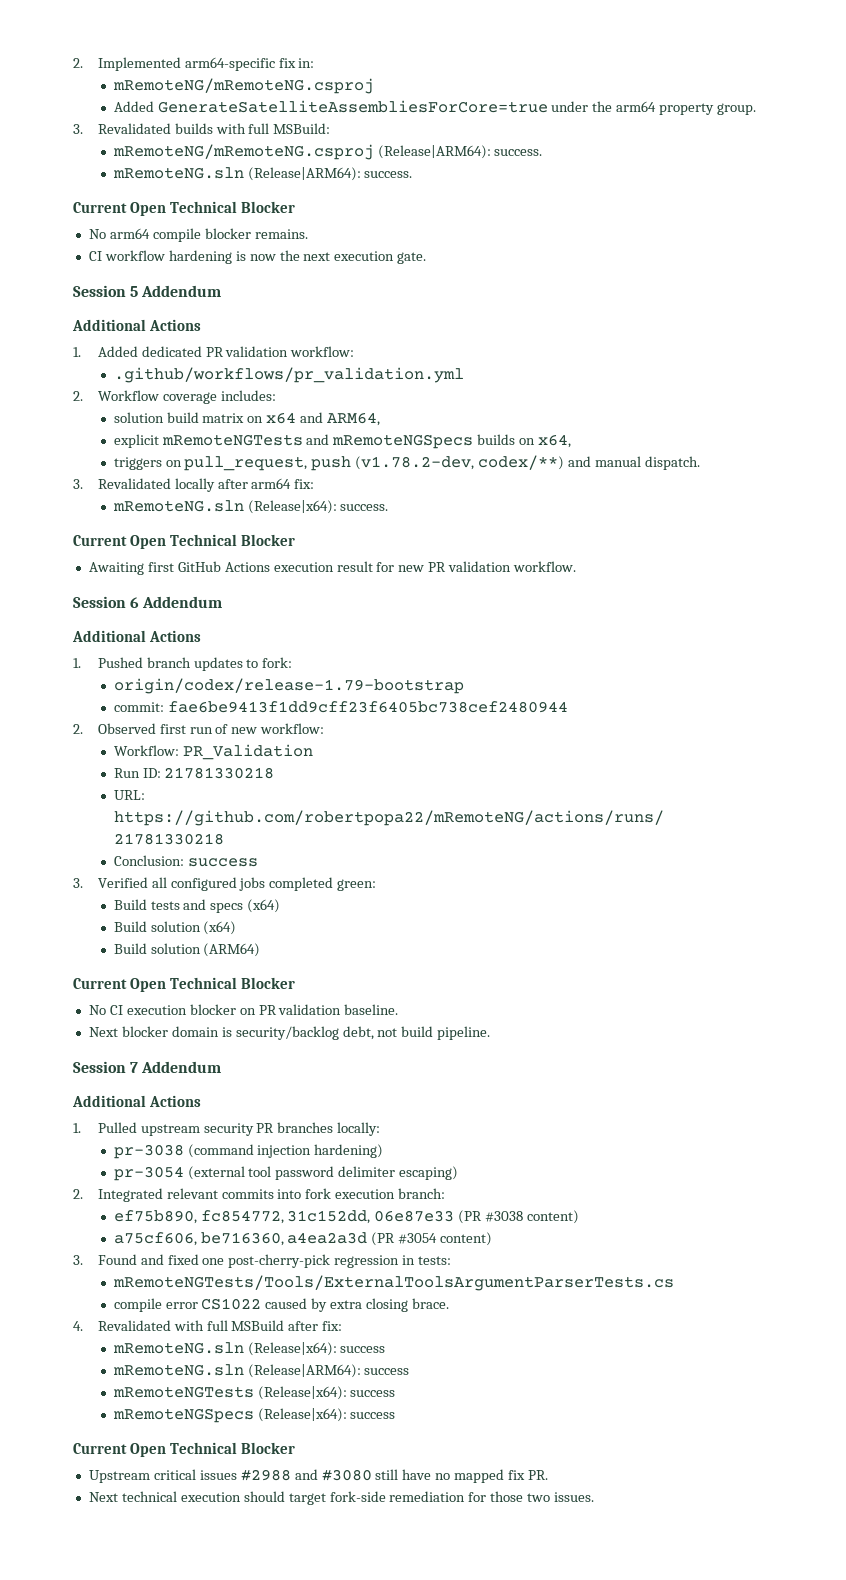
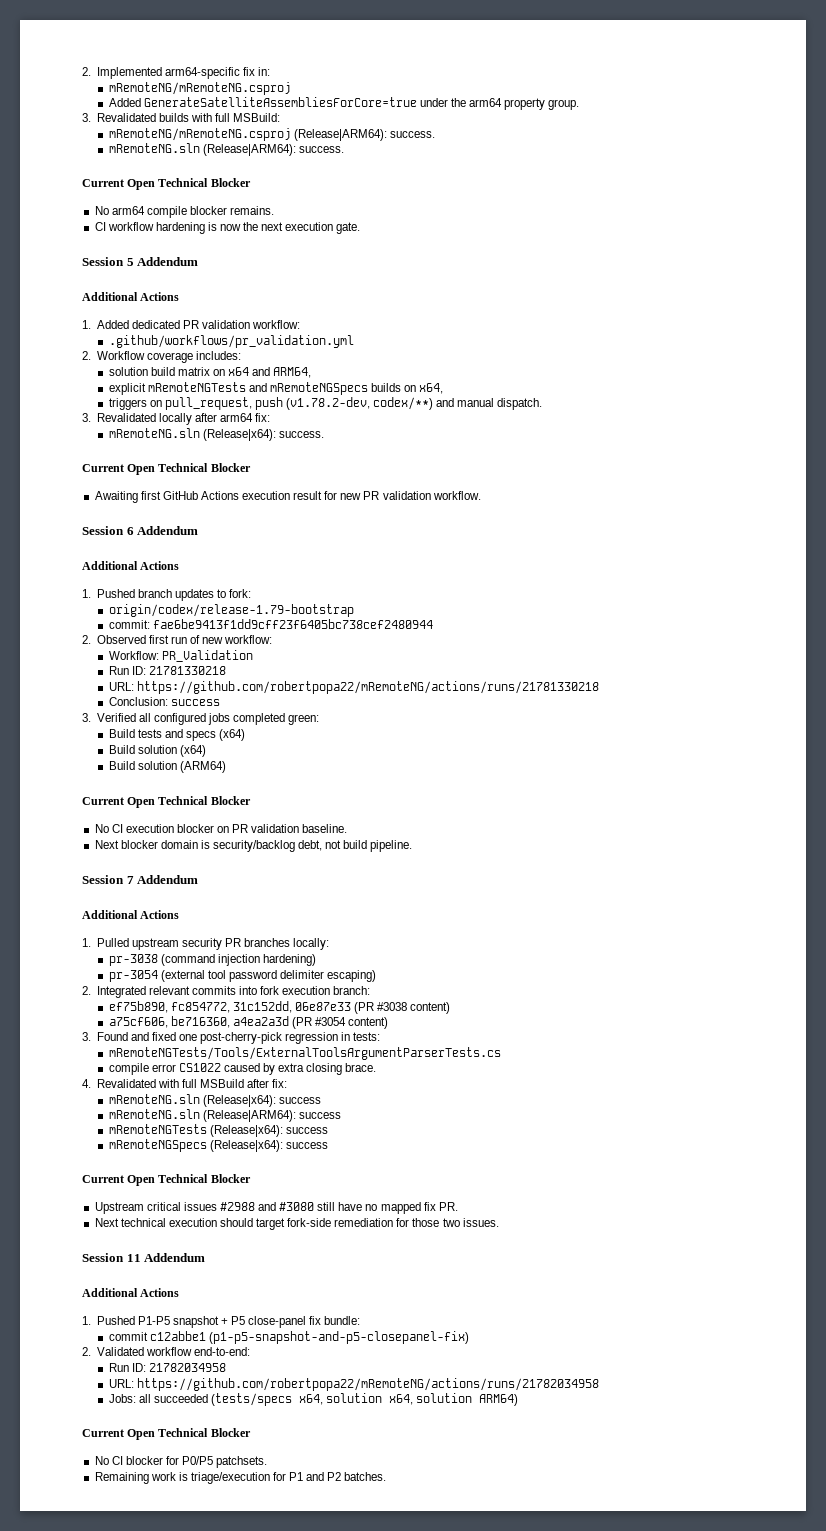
(595, 1497) none -> [82,1253,206,1262] [82,1288,180,1297] [82,1316,361,1328] [108,1331,469,1344] [82,1347,250,1356] [108,1363,226,1372] [108,1378,599,1391] [108,1393,519,1406] [82,1428,251,1440] [94,1456,268,1468] [94,1472,387,1484] // Session 11 Addendum // Additional Actions // 1. Pushed P1-P5 snapshot + P5 close-panel fix bundle: // commit c12abbe1 (p1-p5-snapshot-and-p5-closepanel-fix) // 2. Validated workflow end-to-end: // Run ID: 21782034958 // URL: https://github.com/robertpopa22/mRemoteNG/actions/runs/21782034958 // Jobs: all succeeded (tests/specs x64, solution x64, solution ARM64) // Current Open Technical Blocker // No CI blocker for P0/P5 patchsets. // Remaining work is triage/execution for P1 and P2 batches.

